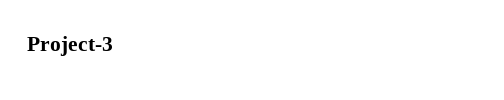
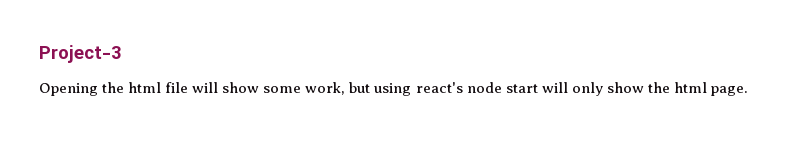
(113, 46) none -> [39,82,748,96] // Opening the html file will show some work, but using react's node start will only show the html page.

